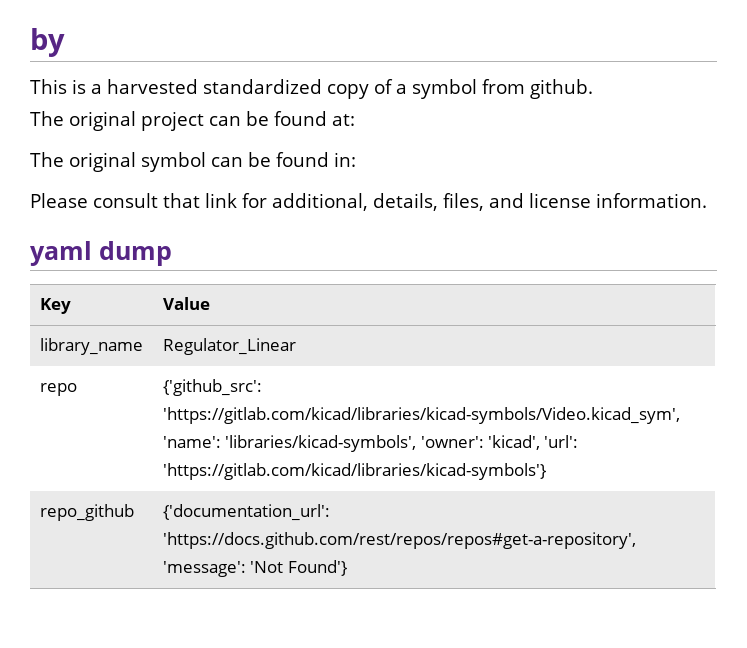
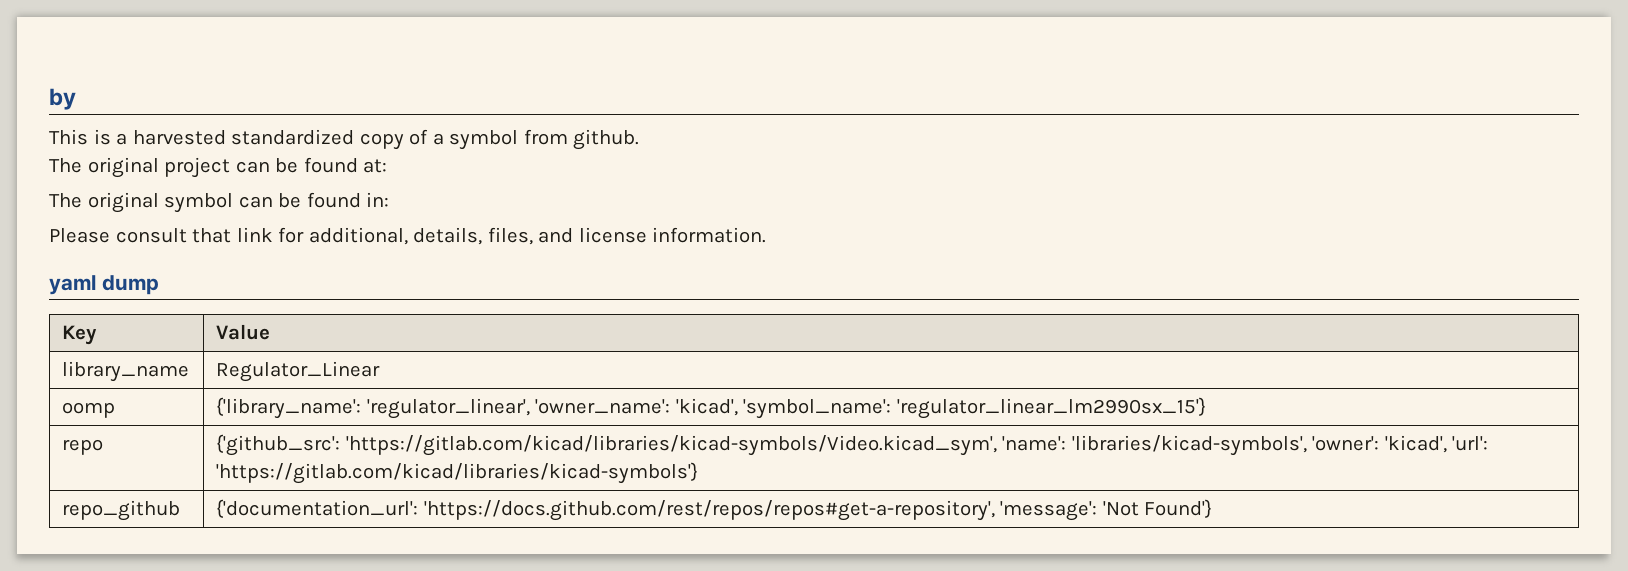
(296, 346) none -> [62,402,116,418] [216,397,1206,419] // oomp | {'library_name': 'regulator_linear', 'owner_name': 'kicad', 'symbol_name': 'regulator_linear_lm2990sx_15'}

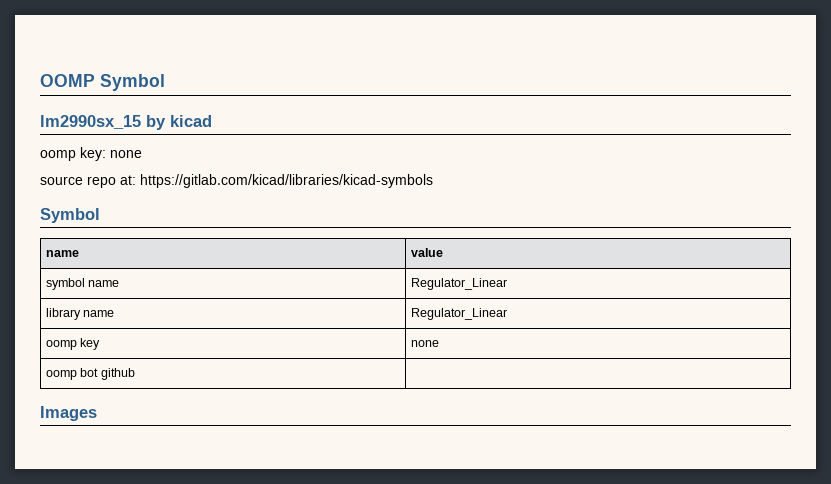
[49,88,76,110] [49,129,640,150] [49,157,388,178] [49,192,390,213] [49,227,767,245] [49,275,159,295] [62,325,98,345] [216,324,271,340] [62,361,190,382] [216,361,381,382] [62,402,116,418] [216,397,1206,419] [62,439,104,455] [216,434,1489,456] [216,462,699,484] [62,500,181,521] [216,499,1213,521] by // This is a harvested standardized copy of a symbol from github. // The original project can be found at: // The original symbol can be found in: // Please consult that link for additional, details, files, and license information. // yaml dump // Key | Value // library_name | Regulator_Linear // oomp | {'library_name': 'regulator_linear', 'owner_name': 'kicad', 'symbol_name': 'regulator_linear_lm2990sx_15'} // repo | {'github_src': 'https://gitlab.com/kicad/libraries/kicad-symbols/Video.kicad_sym', 'name': 'libraries/kicad-symbols', 'owner': 'kicad', 'url': 'https://gitlab.com/kicad/libraries/kicad-symbols'} // repo_github | {'documentation_url': 'https://docs.github.com/rest/repos/repos#get-a-repository', 'message': 'Not Found'} -> [40,74,165,91] [40,115,212,130] [40,147,142,161] [40,174,433,188] [40,208,100,223] [45,250,79,257] [410,248,443,257] [45,278,120,290] [410,278,507,290] [45,308,115,320] [410,308,507,320] [45,338,101,350] [410,340,439,347] [45,368,135,380] [40,406,97,421] OOMP Symbol // lm2990sx_15 by kicad // oomp key: none // source repo at: https://gitlab.com/kicad/libraries/kicad-symbols // Symbol // name | value // symbol name | Regulator_Linear // library name | Regulator_Linear // oomp key | none // oomp bot github | // Images

